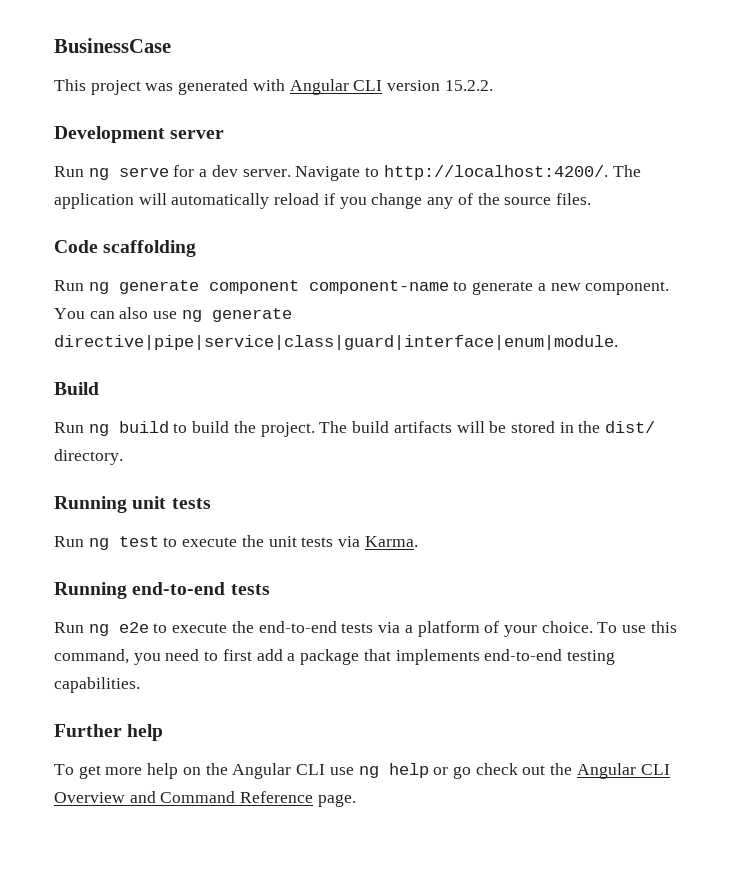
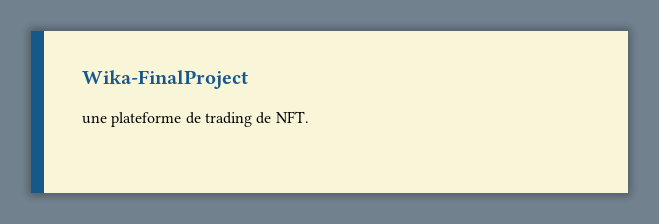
[54,38,171,53] [54,79,493,95] [54,126,225,143] [54,165,641,181] [54,193,591,209] [54,240,197,257] [54,280,670,295] [54,307,292,322] [54,335,618,350] [54,382,99,395] [54,421,656,437] [54,449,123,465] [54,496,211,513] [54,535,418,550] [54,582,270,599] [54,621,677,637] [54,649,615,665] [54,677,140,693] [54,724,164,741] [54,763,670,779] [54,791,356,807] BusinessCase // This project was generated with Angular CLI version 15.2.2. // Development server // Run ng serve for a dev server. Navigate to http://localhost:4200/. The application will automatically reload if you change any of the source files. // Code scaffolding // Run ng generate component component-name to generate a new component. You can also use ng generate directive|pipe|service|class|guard|interface|enum|module. // Build // Run ng build to build the project. The build artifacts will be stored in the dist/ directory. // Running unit tests // Run ng test to execute the unit tests via Karma. // Running end-to-end tests // Run ng e2e to execute the end-to-end tests via a platform of your choice. To use this command, you need to first add a package that implements end-to-end testing capabilities. // Further help // To get more help on the Angular CLI use ng help or go check out the Angular CLI Overview and Command Reference page. -> [82,70,248,89] [82,111,309,127] Wika-FinalProject // une plateforme de trading de NFT.

